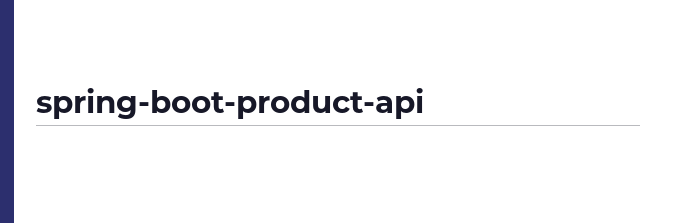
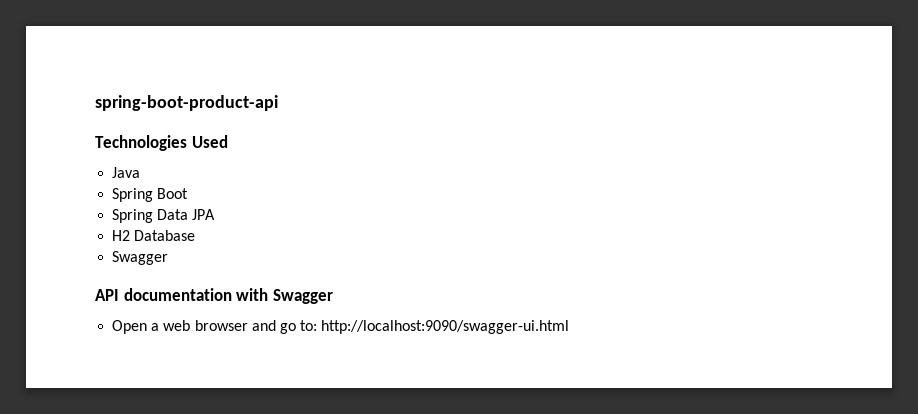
(424, 103) none -> [95,135,228,151] [112,167,141,178] [112,188,189,202] [112,209,216,223] [112,230,196,241] [112,251,169,265] [95,288,333,304] [112,320,570,334] // Technologies Used // Java // Spring Boot // Spring Data JPA // H2 Database // Swagger // API documentation with Swagger // Open a web browser and go to: http://localhost:9090/swagger-ui.html

